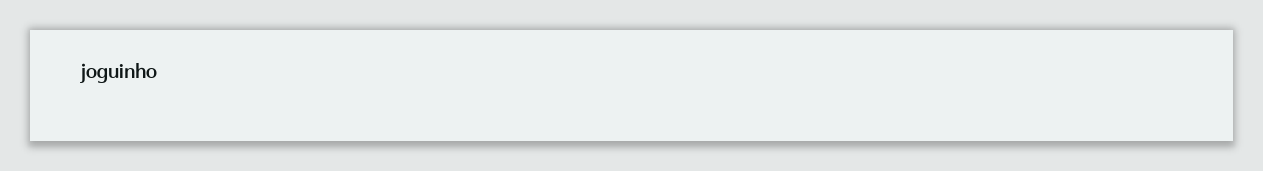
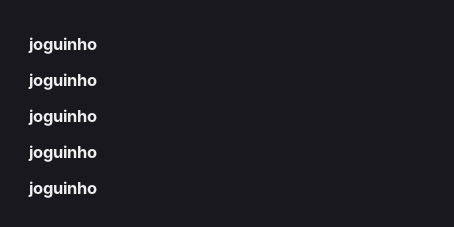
[80,63,157,84] joguinho -> [28,37,97,54] [28,73,97,90] [28,109,97,126] [28,145,97,162] [28,181,97,198] joguinho // joguinho // joguinho // joguinho // joguinho

